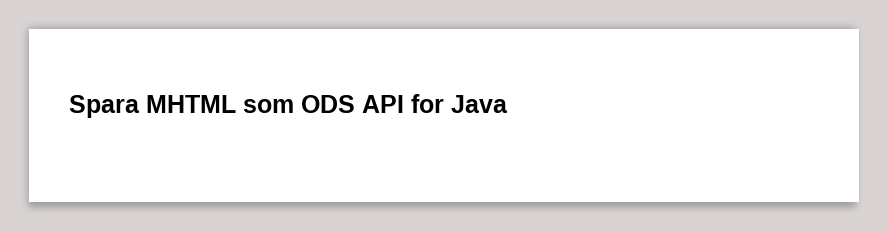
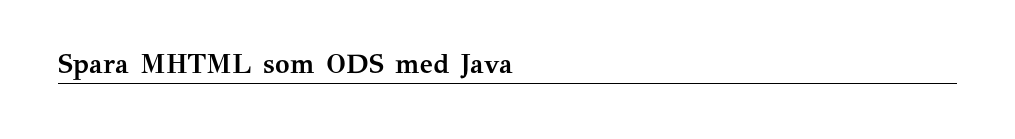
[362,94,444,113] API for -> [395,54,450,74] med

